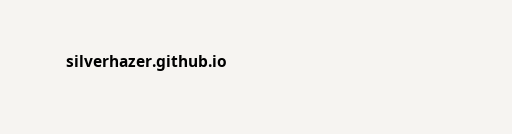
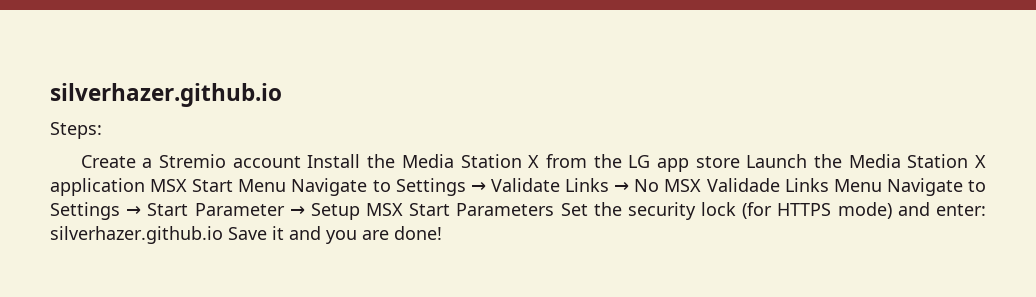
[66,55,227,71] silverhazer.github.io -> [50,83,282,107] [50,122,102,139] [80,154,986,172] [50,178,987,196] [50,202,986,220] [50,226,442,244] silverhazer.github.io // Steps: // Create a Stremio account Install the Media Station X from the LG app store Launch the Media Station X application MSX Start Menu Navigate to Settings → Validate Links → No MSX Validade Links Menu Navigate to Settings → Start Parameter → Setup MSX Start Parameters Set the security lock (for HTTPS mode) and enter: silverhazer.github.io Save it and you are done!

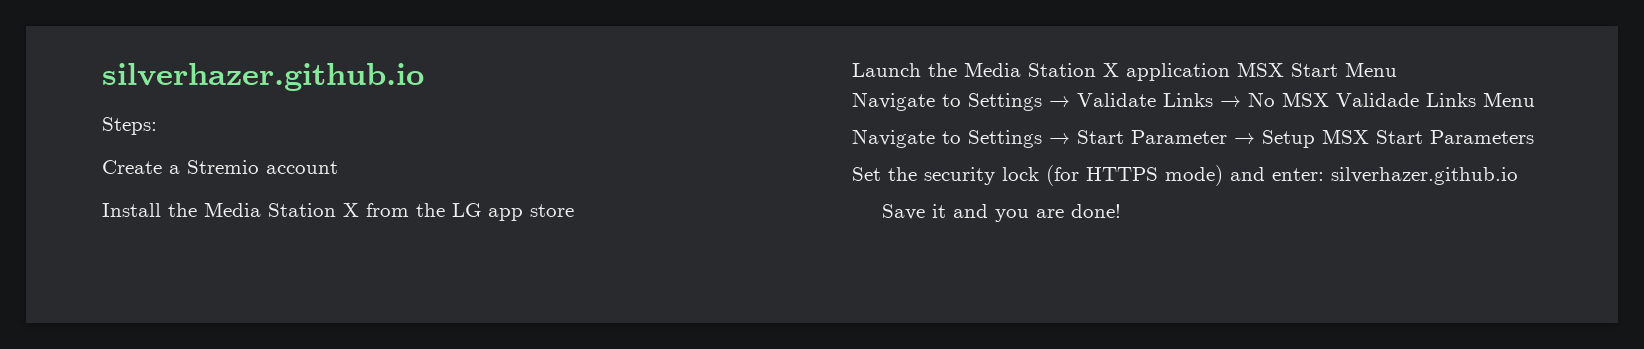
(301, 162) none -> (338, 167) //
(740, 162) none -> (574, 210) //
(287, 185) none -> (1397, 69) //
(882, 185) none -> (1535, 99) //
(555, 209) none -> (1534, 137) //
(223, 235) none -> (1518, 176) //

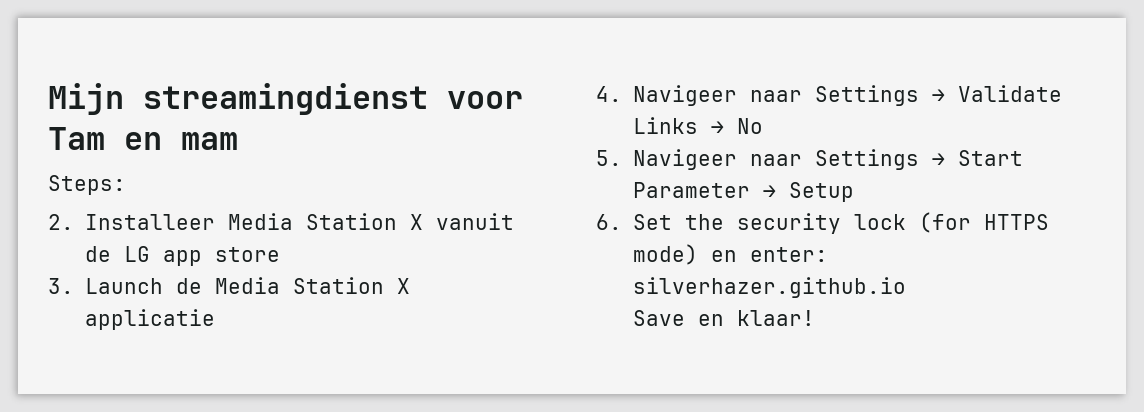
[102,63,424,91] [102,117,157,135] [102,160,338,174] [102,202,445,217] silverhazer.github.io // Steps: // Create a Stremio account // Install the Media Station X from the -> [48,83,523,115] [48,127,238,150] [48,175,126,195] [48,213,515,230] [85,246,112,262] Mijn streamingdienst voor Tam en mam // Steps: // 2. Installeer Media Station X vanuit de
[852,62,1397,81] [852,92,961,111] Launch the Media Station X application MSX Start Menu // Navigate to -> [48,277,411,294] [85,309,216,330] [596,85,803,106] 3. Launch de Media Station X applicatie // 4. Navigeer naar
[1282,92,1535,107] [852,129,961,148] MSX Validade Links Menu // Navigate to -> [596,149,803,170] // 5. Navigeer naar
[1322,129,1534,144] MSX Start Parameters // -> [596,214,622,230] // 6.
[1230,167,1265,181] and -> [711,250,738,262] en
[931,204,1121,222] it and you are done! -> [698,310,816,326] en klaar!

